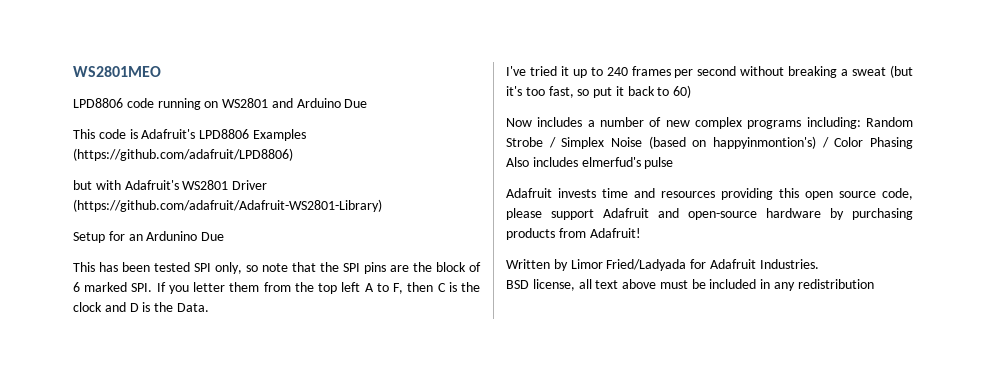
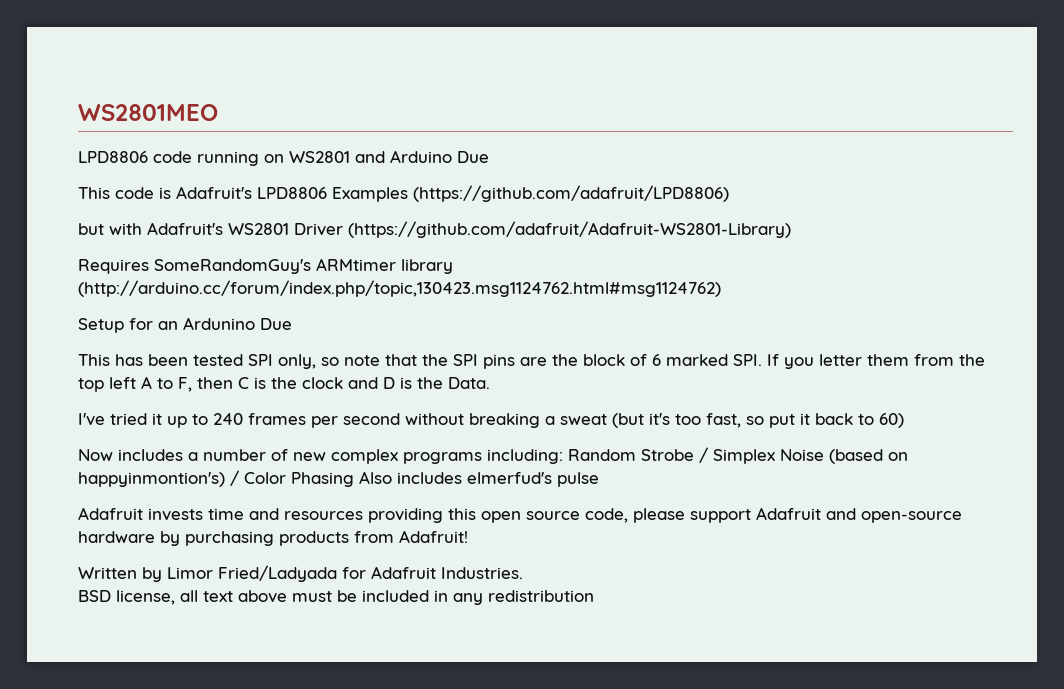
(382, 205) none -> [78,258,453,274] [78,280,721,297] // Requires SomeRandomGuy's ARMtimer library (http://arduino.cc/forum/index.php/topic,130423.msg1124762.html#msg1124762)

